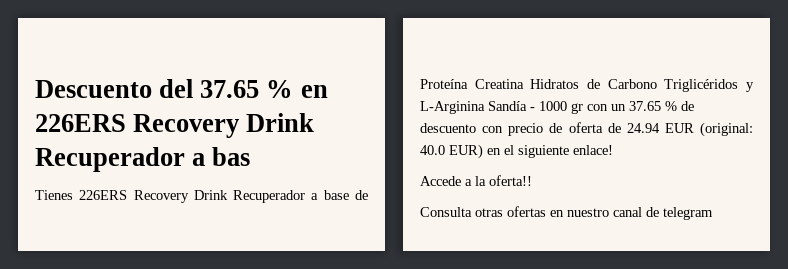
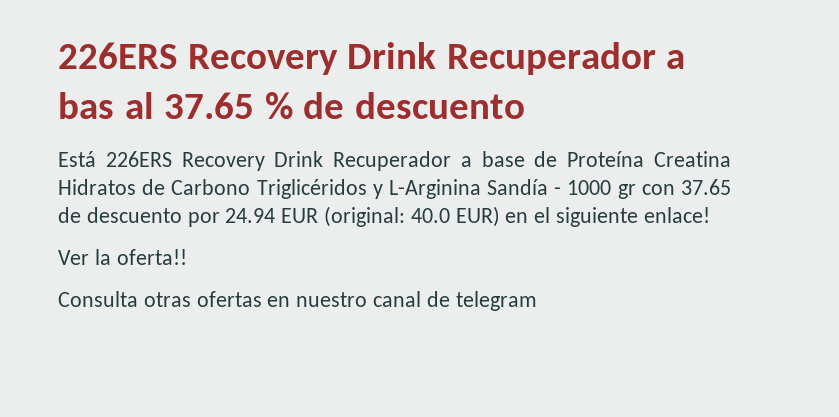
[35,79,328,98] Descuento del 37.65 % en -> (58, 55) none
[35,190,73,200] // Tienes -> [124,92,525,119] [58,151,96,167] al 37.65 % de descuento // Está
[611,101,694,111] [420,122,621,136] un 37.65 % de descuento con precio de oferta de -> [680,179,731,195] [58,207,220,227] 37.65 de descuento por
[420,176,472,186] Accede a -> [58,250,89,265] Ver

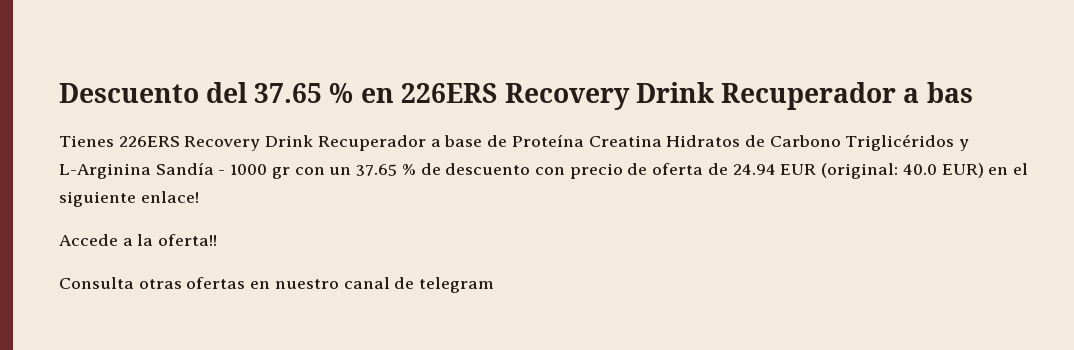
(58, 55) none -> [59,82,394,103] Descuento del 37.65 % en
[124,92,525,119] [58,151,96,167] al 37.65 % de descuento // Está -> [59,135,114,147] // Tienes
[680,179,731,195] [58,207,220,227] 37.65 de descuento por -> [329,163,728,179] un 37.65 % de descuento con precio de oferta de
[58,250,89,265] Ver -> [59,234,133,246] Accede a

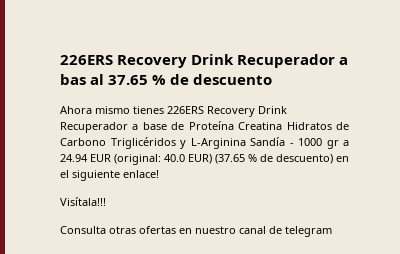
[59,82,394,103] Descuento del 37.65 % en -> (60, 60) none
[59,135,114,147] // Tienes -> [90,74,273,85] [60,106,164,114] al 37.65 % de descuento // Ahora mismo tienes
[294,163,728,179] con un 37.65 % de descuento con precio de oferta de -> [343,140,349,146] a
(984, 170) none -> [215,154,333,164] (37.65 % de descuento)
[59,234,218,246] Accede a la oferta!! -> [60,197,106,206] Visítala!!!

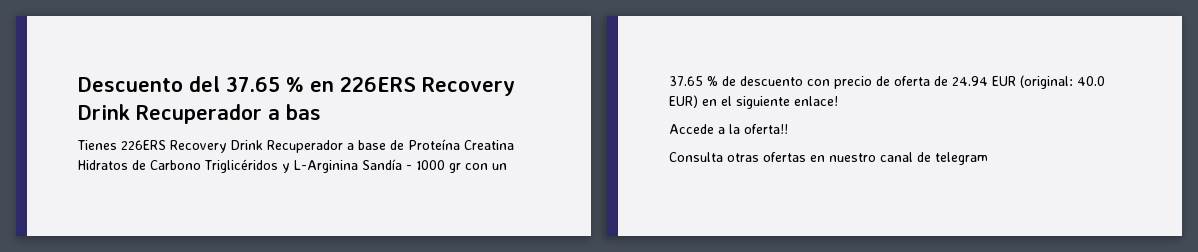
(60, 60) none -> [78,76,334,92] Descuento del 37.65 % en
[90,74,273,85] [60,106,164,114] al 37.65 % de descuento // Ahora mismo tienes -> [77,140,117,150] // Tienes
[343,140,349,146] a -> [465,163,507,170] [669,76,948,89] con un 37.65 % de descuento con precio de oferta de
[215,154,333,164] (37.65 % de descuento) -> (698, 101) none
[60,197,106,206] Visítala!!! -> [669,124,788,134] Accede a la oferta!!

